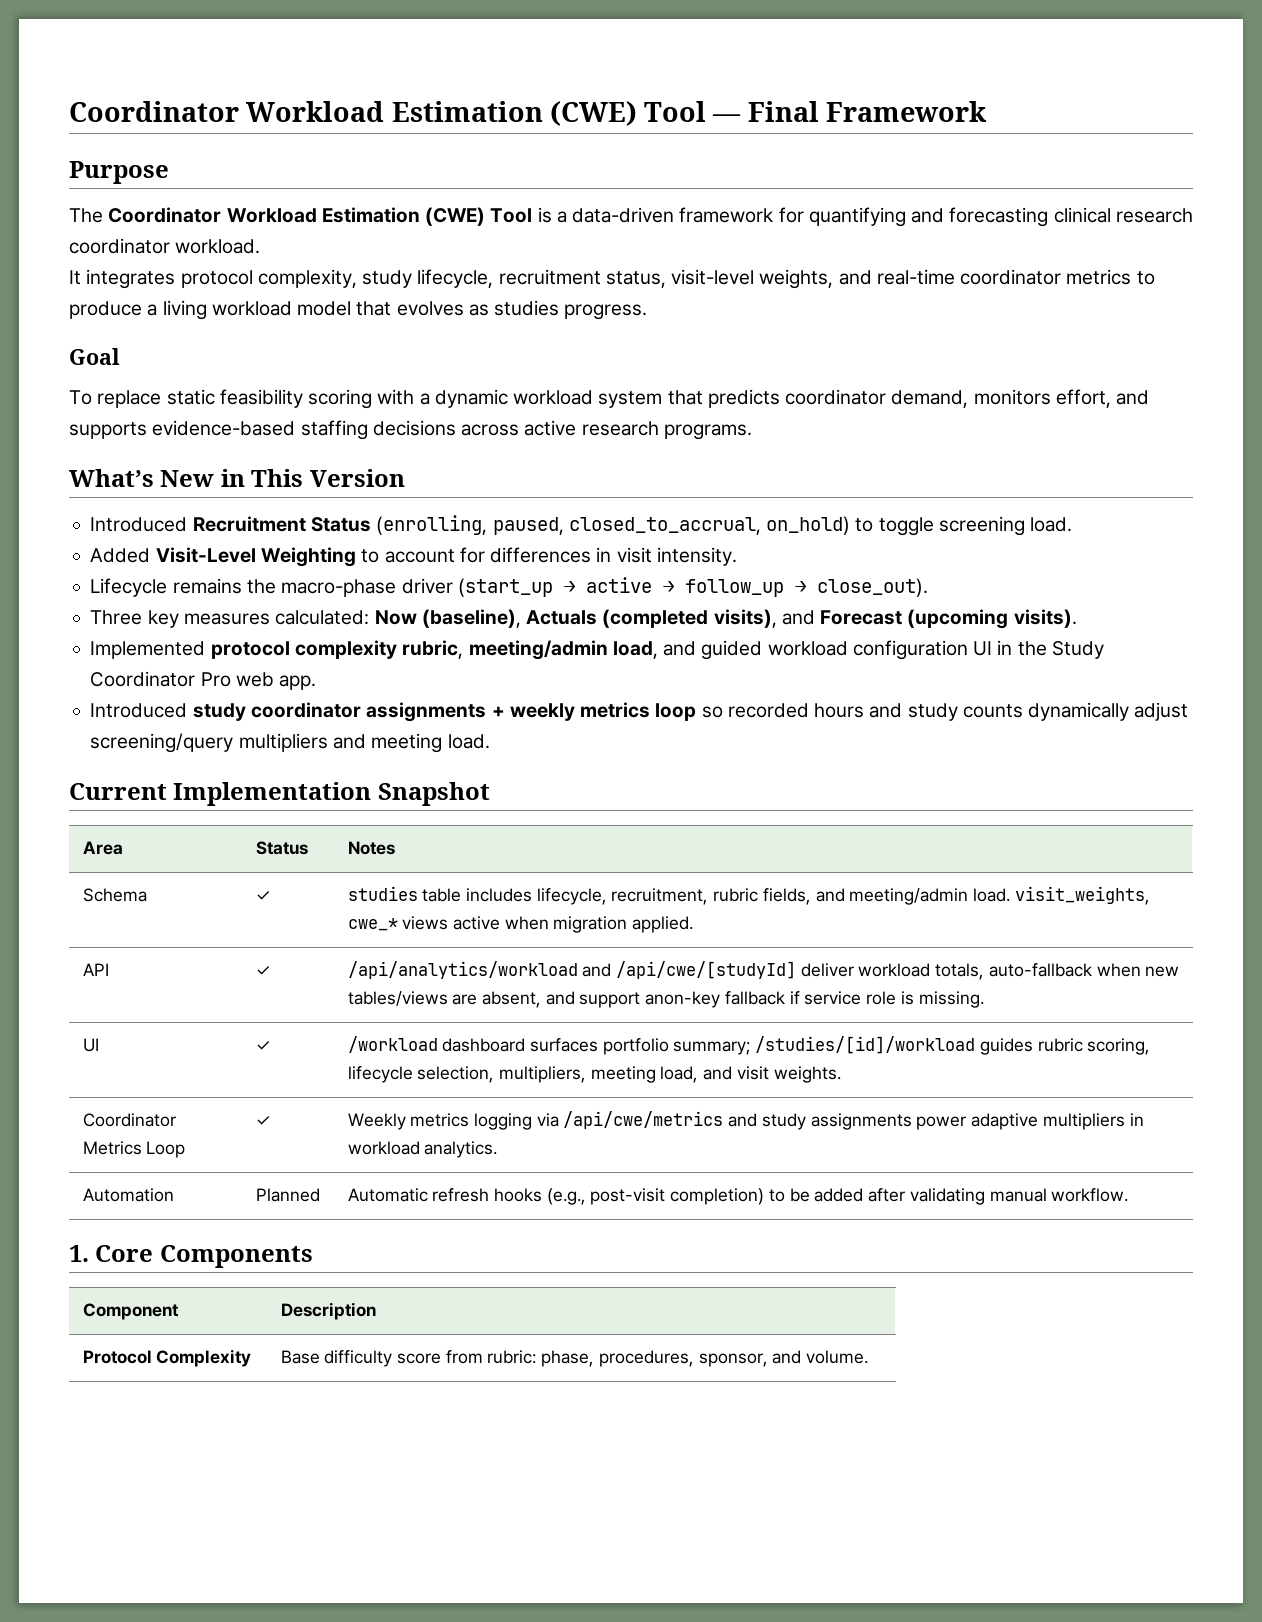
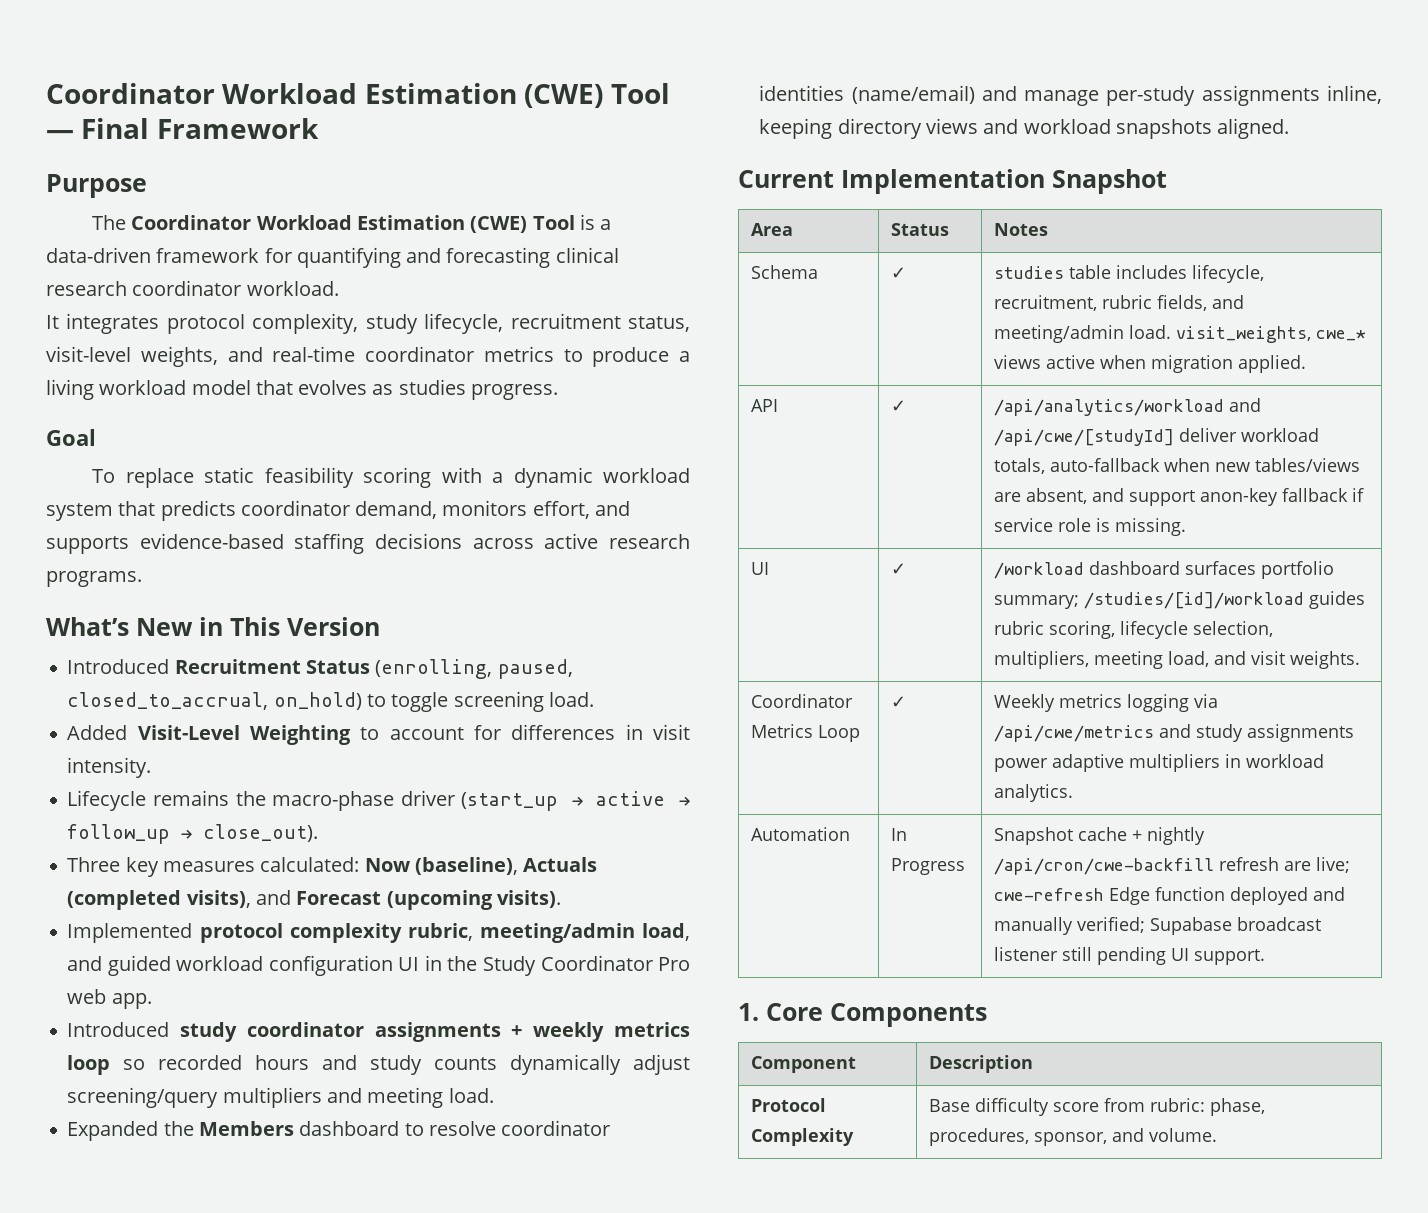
(490, 741) none -> [67,1120,611,1141] [759,85,1382,106] [759,118,1290,139] // Expanded the Members dashboard to resolve coordinator identities (name/email) and manage per-study assignments inline, keeping directory views and workload snapshots aligned.
[255,1188,320,1202] [347,1188,1129,1205] Planned | Automatic refresh hooks (e.g., post-visit completion) to be added after validating manual workflow. -> [890,828,907,841] [890,858,965,875] [993,827,1205,845] [993,857,1350,875] [993,887,1345,905] [993,917,1321,935] [993,947,1265,965] In Progress | Snapshot cache + nightly /api/cron/cwe-backfill refresh are live; cwe-refresh Edge function deployed and manually verified; Supabase broadcast listener still pending UI support.

